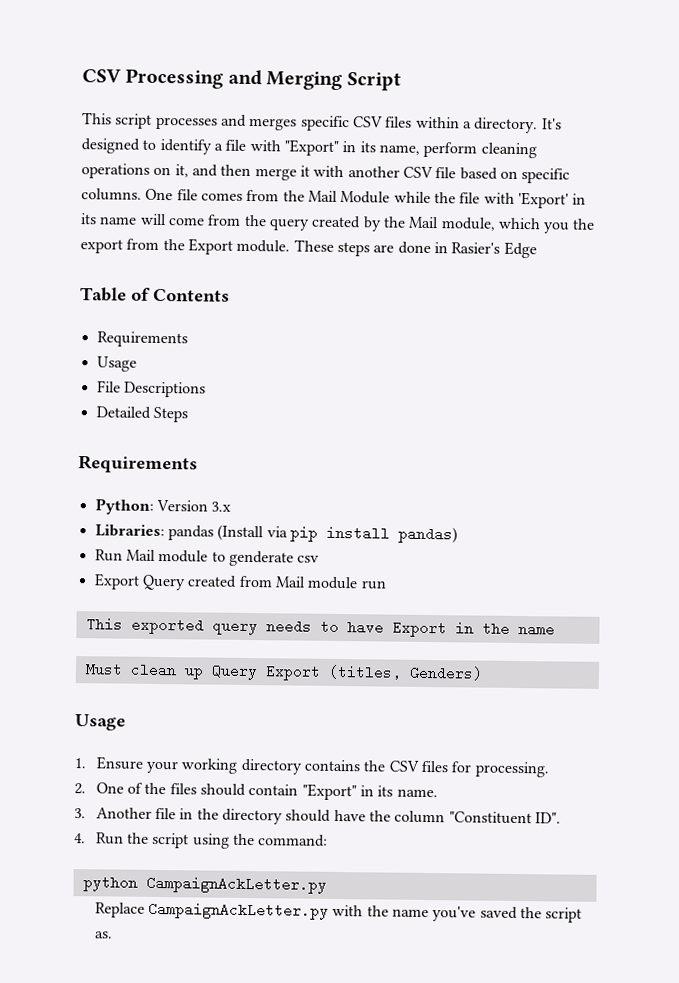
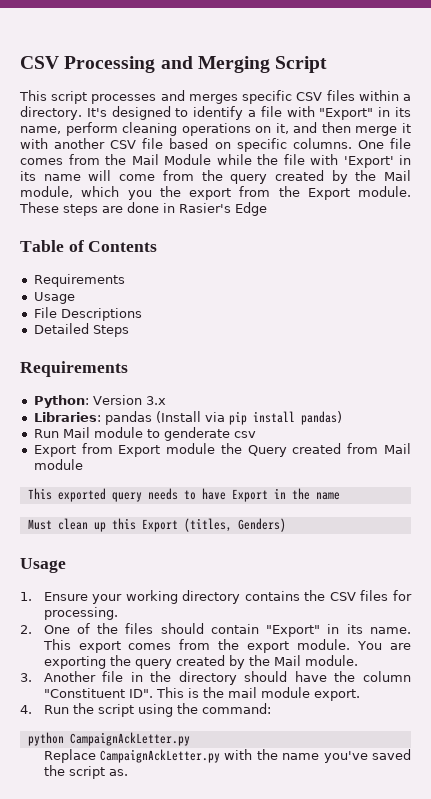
(140, 581) none -> [81,443,242,457] from Export module the
[360,580,387,590] run -> (83, 464) none
[210,663,258,681] Query -> [111,518,136,530] this
(438, 793) none -> [42,639,411,653] [43,655,358,669] This export comes from the export module. You are exporting the query created by the Mail module.
(561, 818) none -> [155,687,360,701] This is the mail module export.

